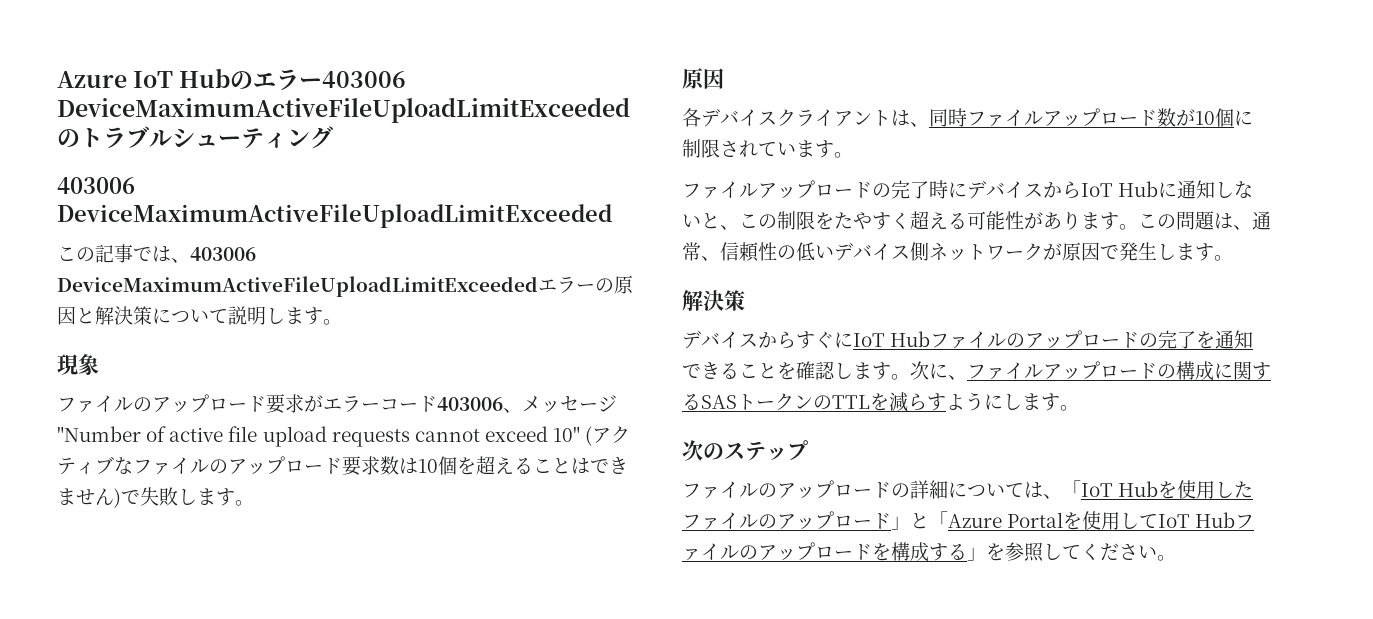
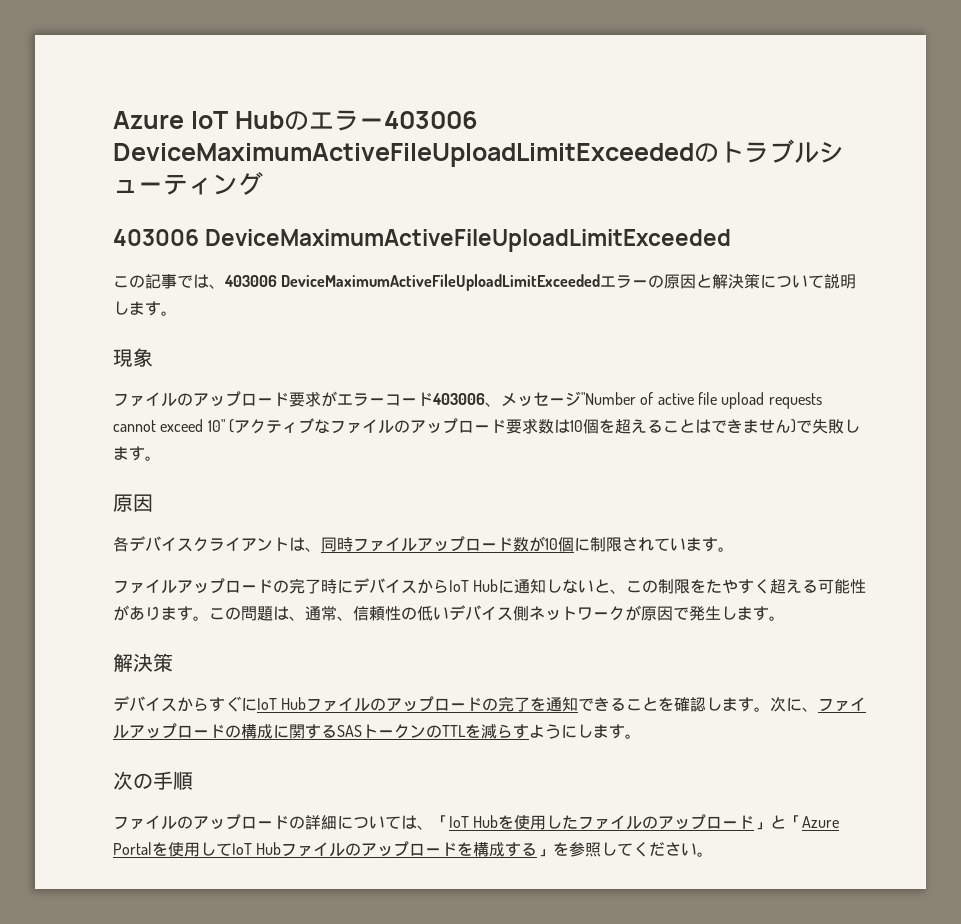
[724,440,808,461] ステップ -> [153,771,193,790] 手順

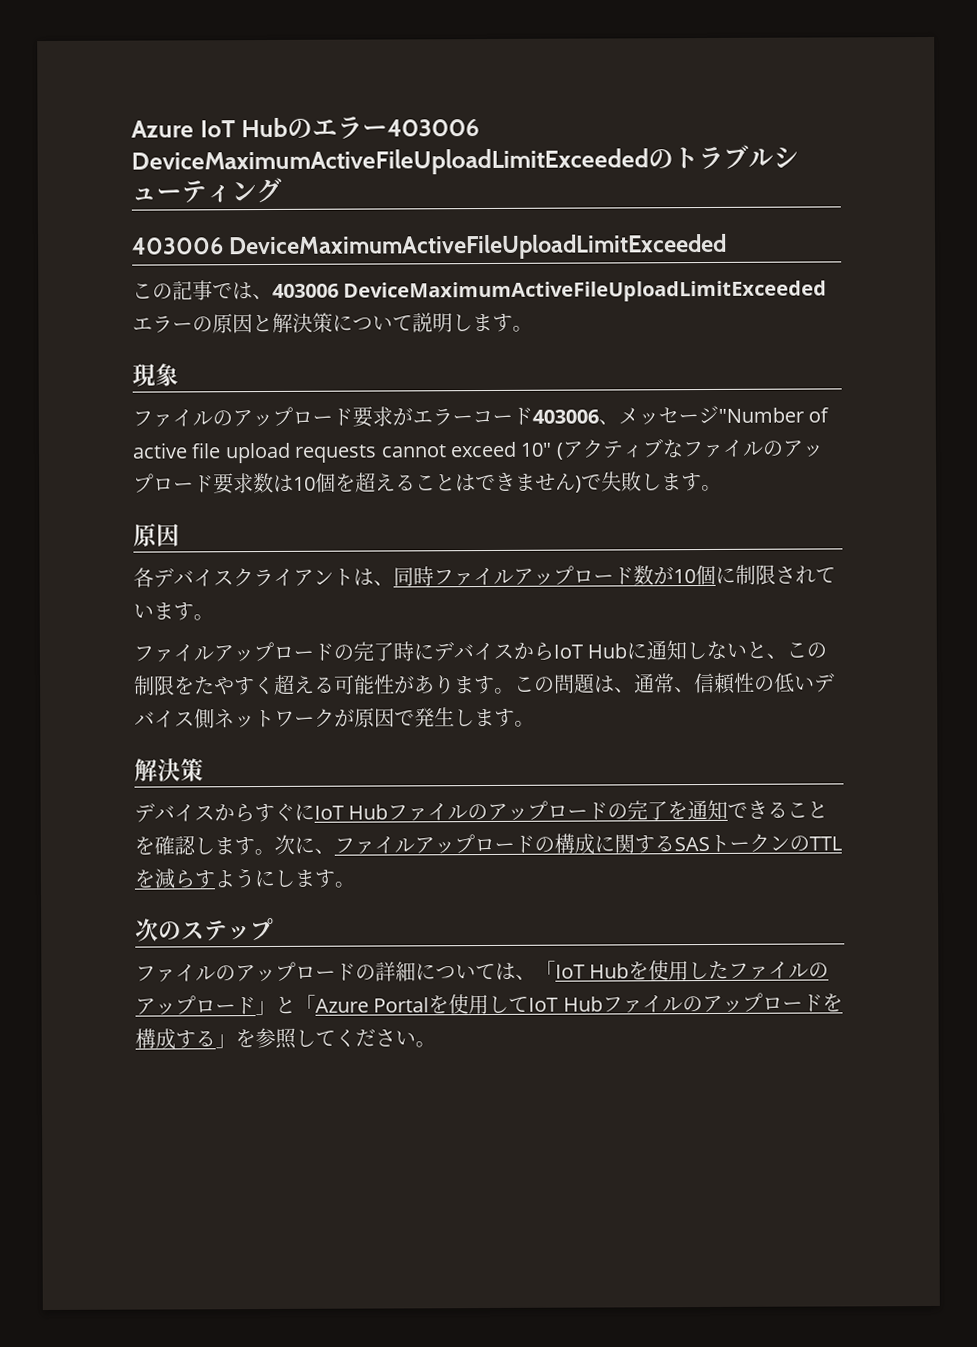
[153,771,193,790] 手順 -> [181,917,274,942] ステップ

